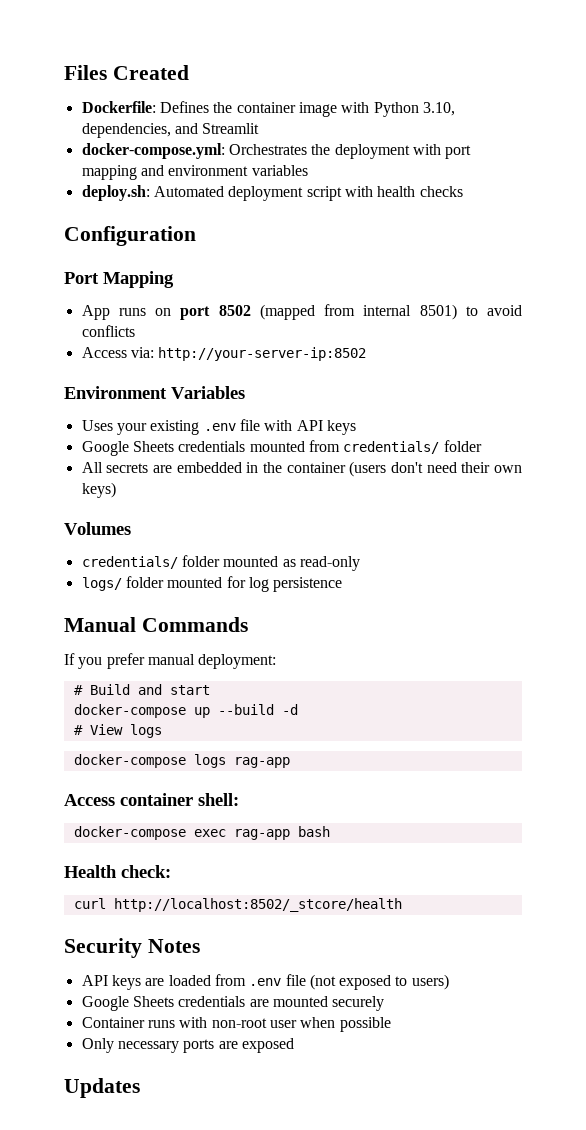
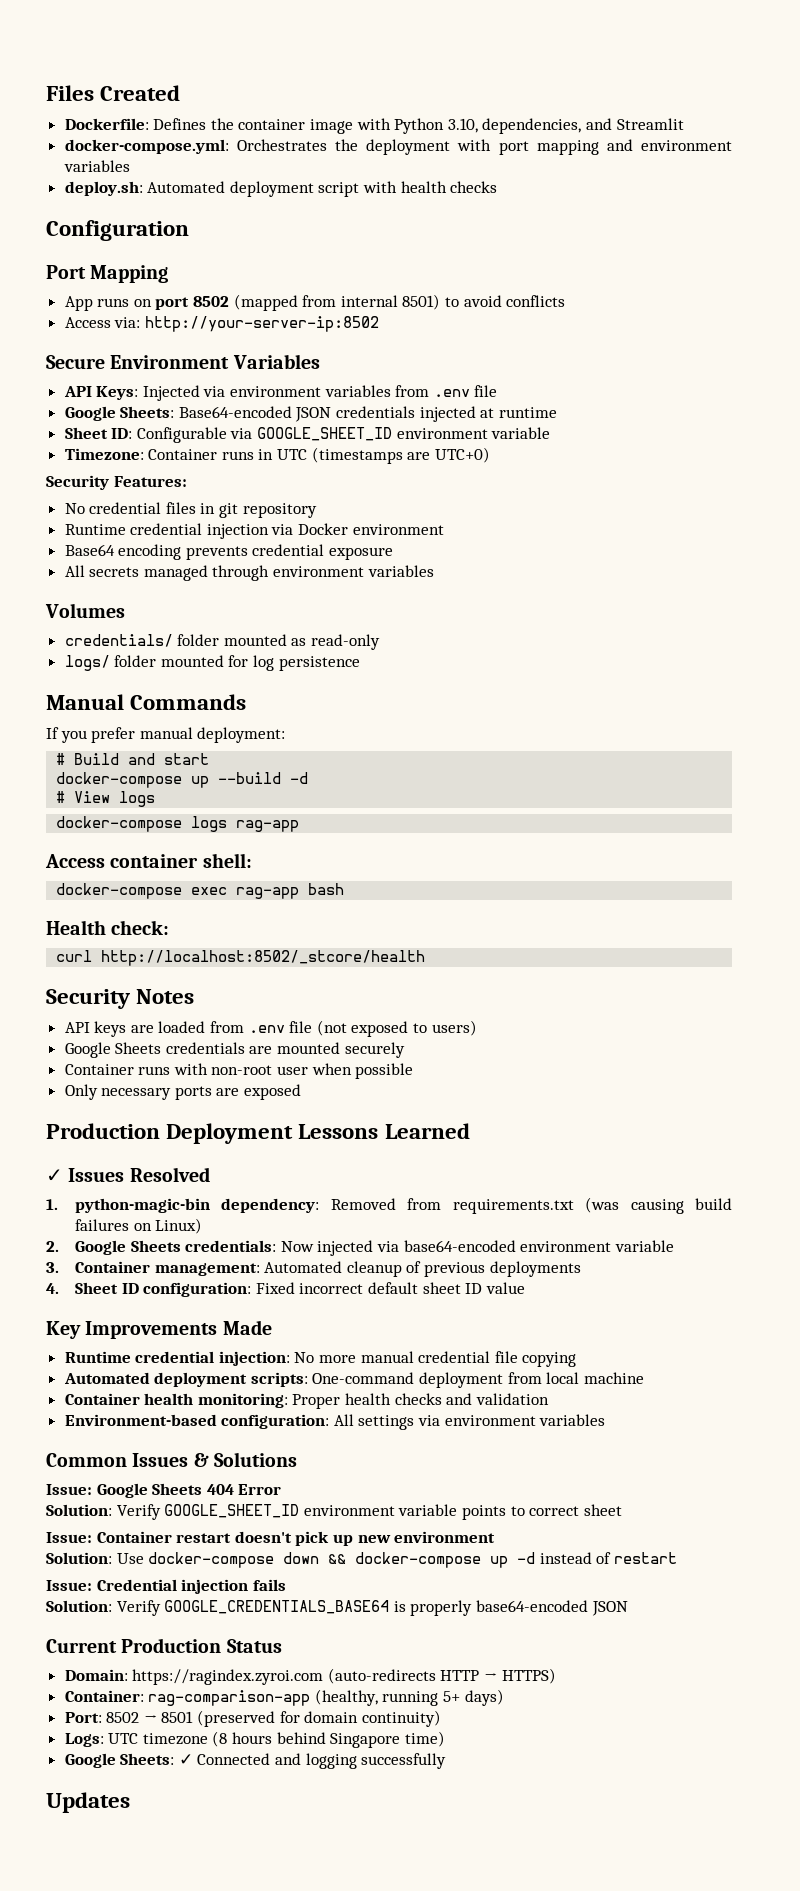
(367, 354) none -> [46,355,105,369] Secure
[81,419,356,435] [81,440,482,456] [81,461,523,477] [81,482,116,498] Uses your existing .env file with API keys // Google Sheets credentials mounted from credentials/ folder // All secrets are embedded in the container (users don't need their own keys) -> [63,385,498,401] [64,406,557,422] [64,427,551,443] [64,447,490,464] [46,475,187,490] [64,502,317,518] [64,523,444,539] [64,544,394,560] [64,565,434,581] API Keys: Injected via environment variables from .env file // Google Sheets: Base64-encoded JSON credentials injected at runtime // Sheet ID: Configurable via GOOGLE_SHEET_ID environment variable // Timezone: Container runs in UTC (timestamps are UTC+0) // Security Features: // No credential files in git repository // Runtime credential injection via Docker environment // Base64 encoding prevents credential exposure // All secrets managed through environment variables
(294, 1045) none -> [46,1123,470,1144] [46,1167,210,1182] [46,1197,732,1214] [74,1218,203,1234] [46,1240,674,1256] [46,1261,581,1277] [46,1282,525,1297] [46,1320,272,1339] [64,1351,577,1367] [63,1372,644,1388] [64,1393,549,1409] [64,1414,606,1430] [46,1452,297,1467] [46,1483,282,1498] [46,1504,622,1520] [46,1531,496,1546] [46,1552,677,1568] [46,1579,286,1594] [46,1600,628,1616] [46,1638,282,1653] [64,1668,556,1685] [64,1689,504,1706] [64,1710,441,1727] [64,1731,445,1748] [64,1753,447,1769] // Production Deployment Lessons Learned // ✓ Issues Resolved // 1. python-magic-bin dependency: Removed from requirements.txt (was causing build failures on Linux) // 2. Google Sheets credentials: Now injected via base64-encoded environment variable // 3. Container management: Automated cleanup of previous deployments // 4. Sheet ID configuration: Fixed incorrect default sheet ID value // Key Improvements Made // Runtime credential injection: No more manual credential file copying // Automated deployment scripts: One-command deployment from local machine // Container health monitoring: Proper health checks and validation // Environment-based configuration: All settings via environment variables // Common Issues & Solutions // Issue: Google Sheets 404 Error // Solution: Verify GOOGLE_SHEET_ID environment variable points to correct sheet // Issue: Container restart doesn't pick up new environment // Solution: Use docker-compose down && docker-compose up -d instead of restart // Issue: Credential injection fails // Solution: Verify GOOGLE_CREDENTIALS_BASE64 is properly base64-encoded JSON // Current Production Status // Domain: https://ragindex.zyroi.com (auto-redirects HTTP → HTTPS) // Container: rag-comparison-app (healthy, running 5+ days) // Port: 8502 → 8501 (preserved for domain continuity) // Logs: UTC timezone (8 hours behind Singapore time) // Google Sheets: ✓ Connected and logging successfully

